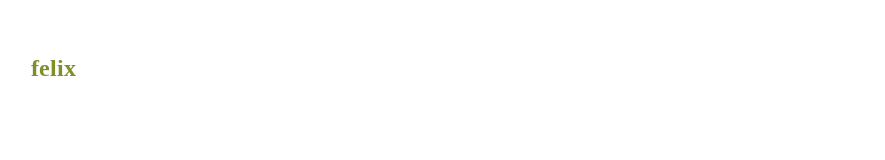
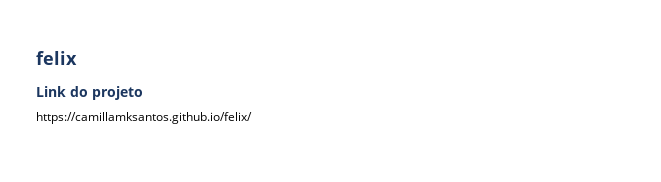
(76, 68) none -> [36,86,143,100] [36,112,252,124] // Link do projeto // https://camillamksantos.github.io/felix/

